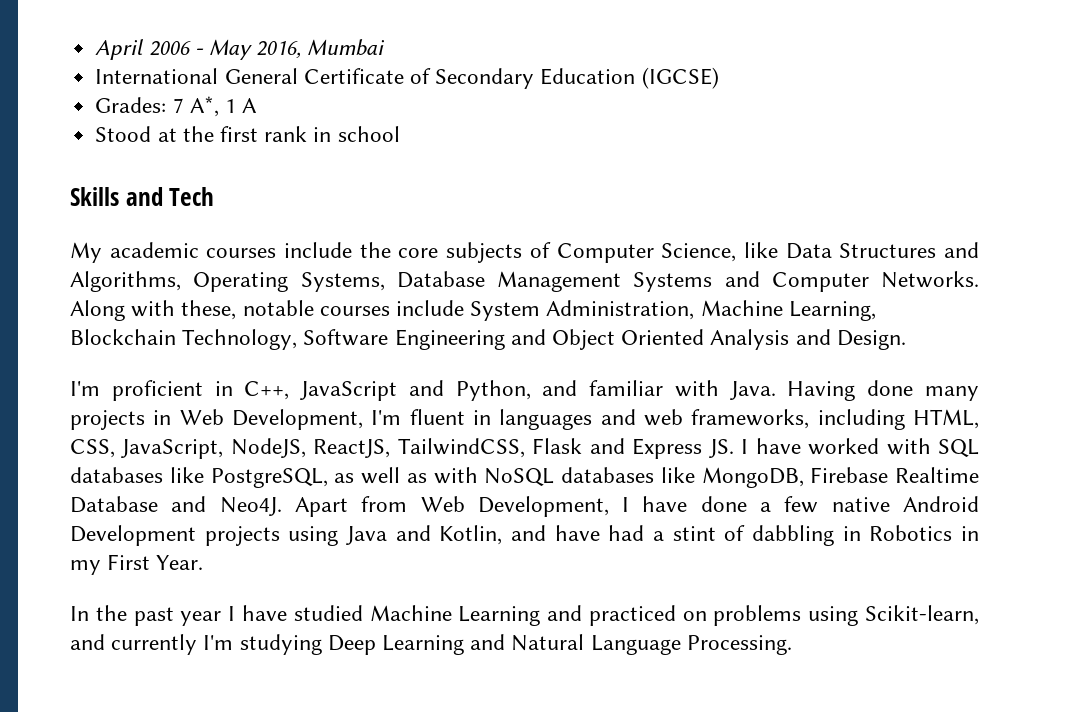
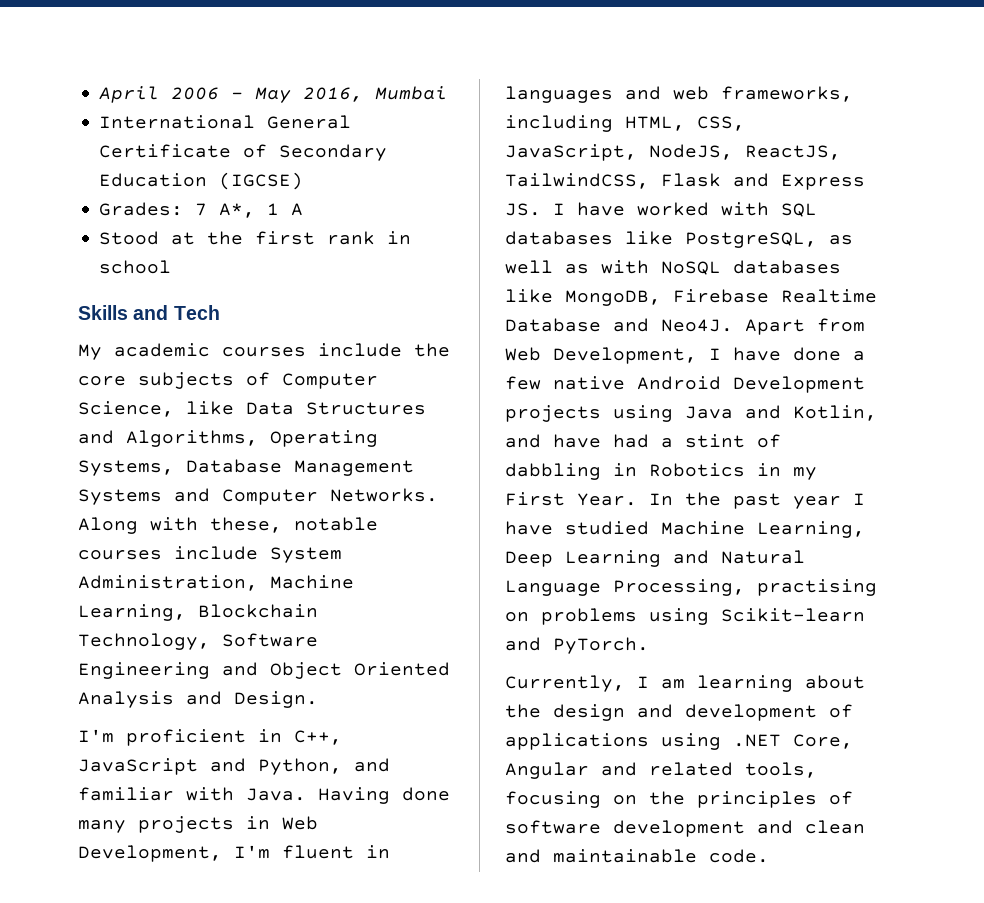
(204, 562) // -> (637, 499) none
[458,605,980,626] [70,634,322,655] Learning and practiced on problems using Scikit-learn, and currently I'm studying -> [757,521,865,538] Learning,
[686,635,792,655] Processing. -> [613,579,877,596] [505,608,865,625] [505,637,649,654] [505,675,865,692] [505,704,853,721] [505,733,853,750] [505,762,817,779] [505,791,853,808] [505,820,865,837] [505,849,769,863] Processing, practising on problems using Scikit-learn and PyTorch. // Currently, I am learning about the design and development of applications using .NET Core, Angular and related tools, focusing on the principles of software development and clean and maintainable code.

